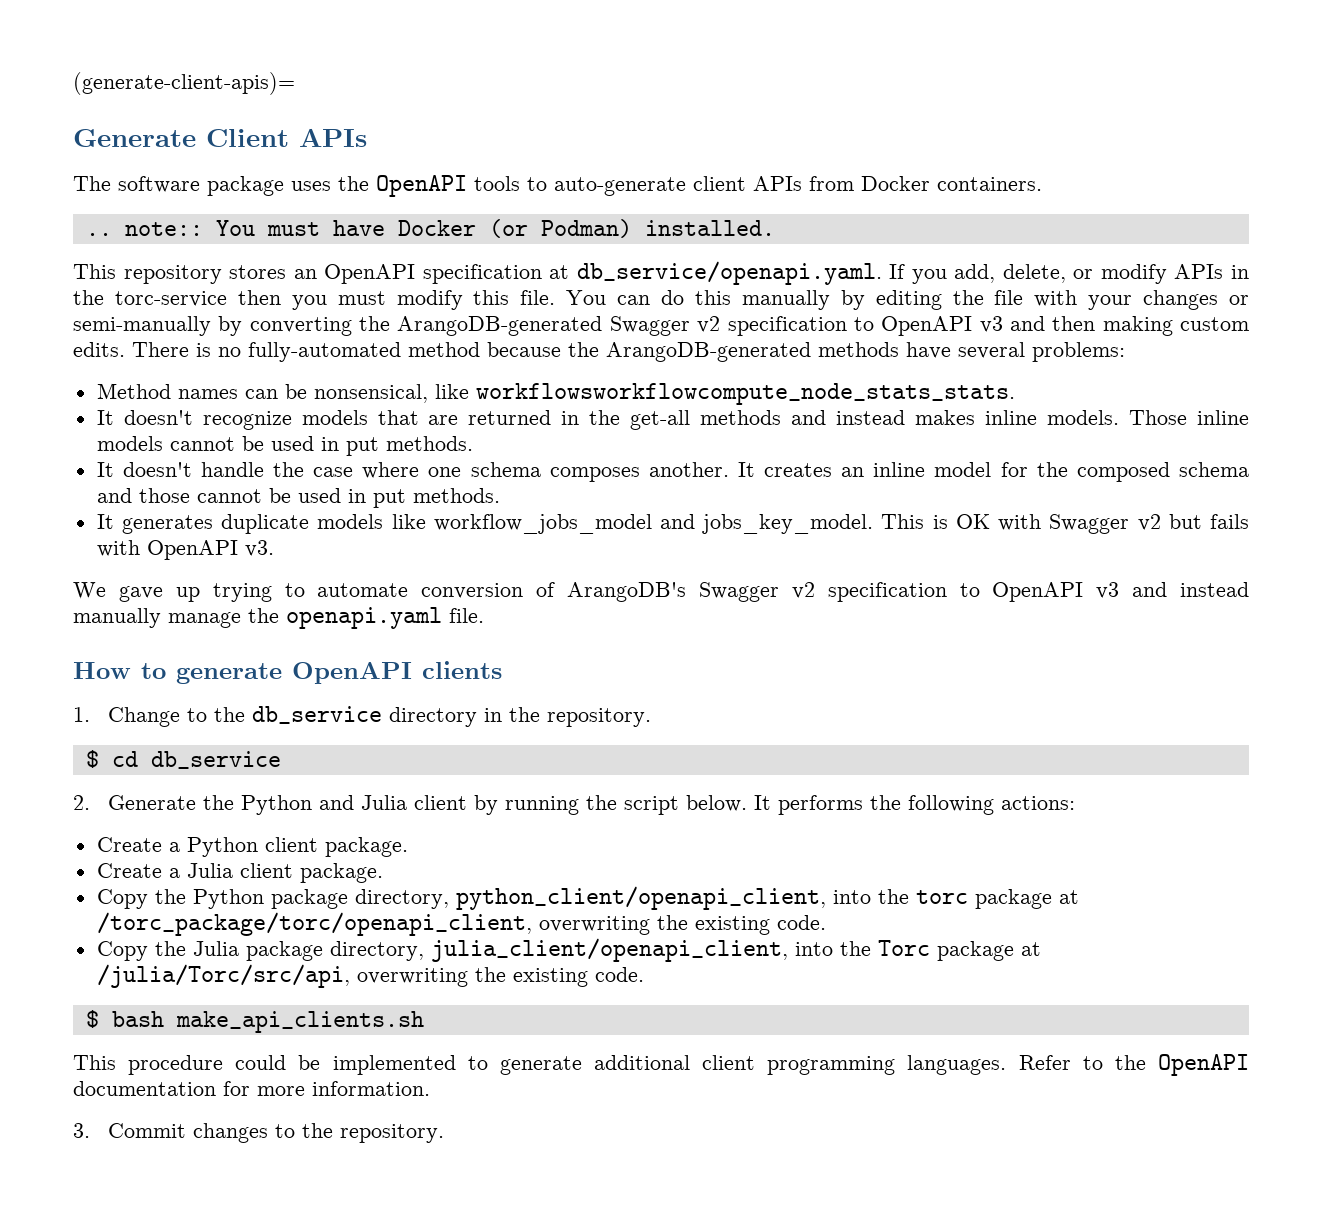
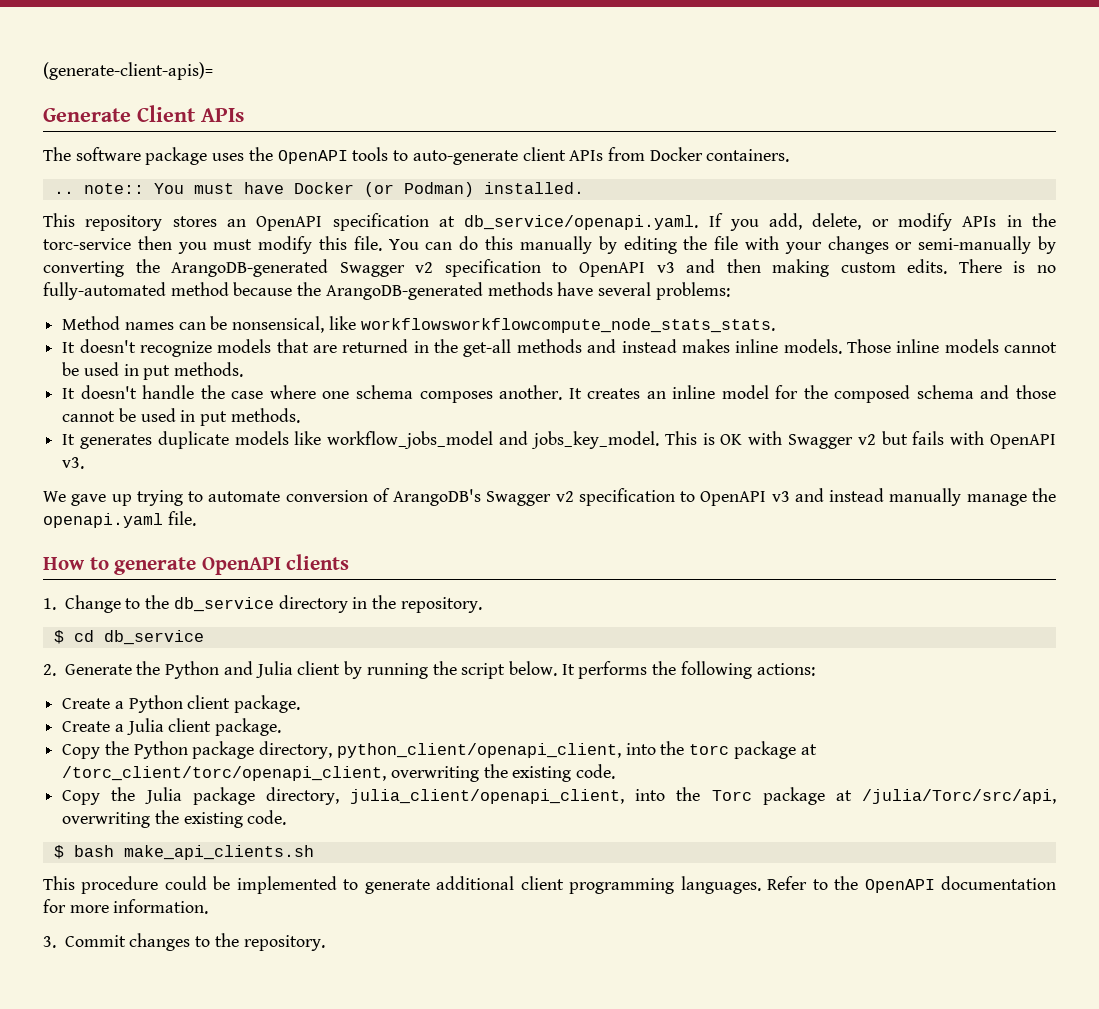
[96,912,532,936] /torc_package/torc/openapi_client, -> [62,766,387,781] /torc_client/torc/openapi_client,

